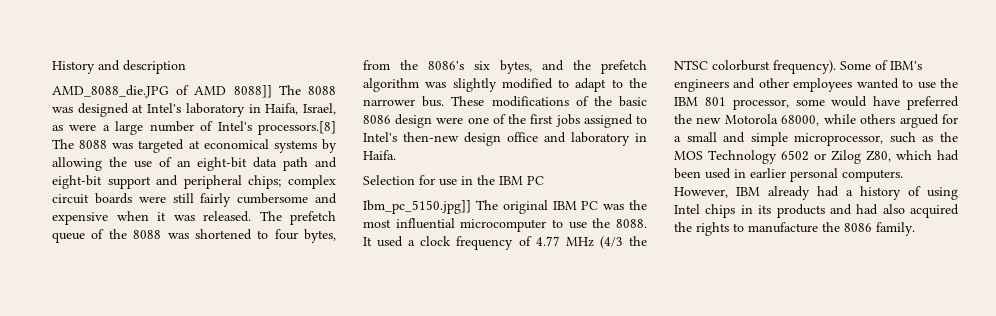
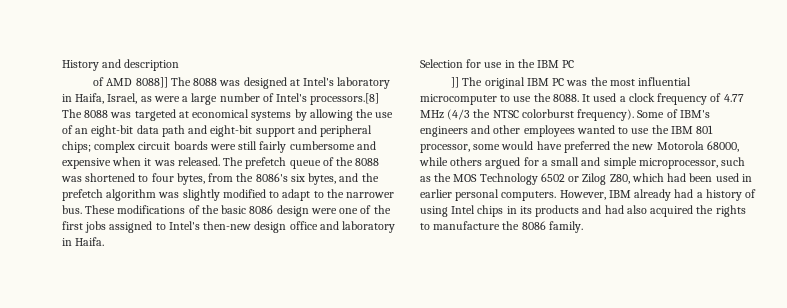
[52,85,169,98] AMD_8088_die.JPG -> (180, 65) none
[363,200,471,214] Ibm_pc_5150.jpg]] -> [451,77,460,88] ]]

